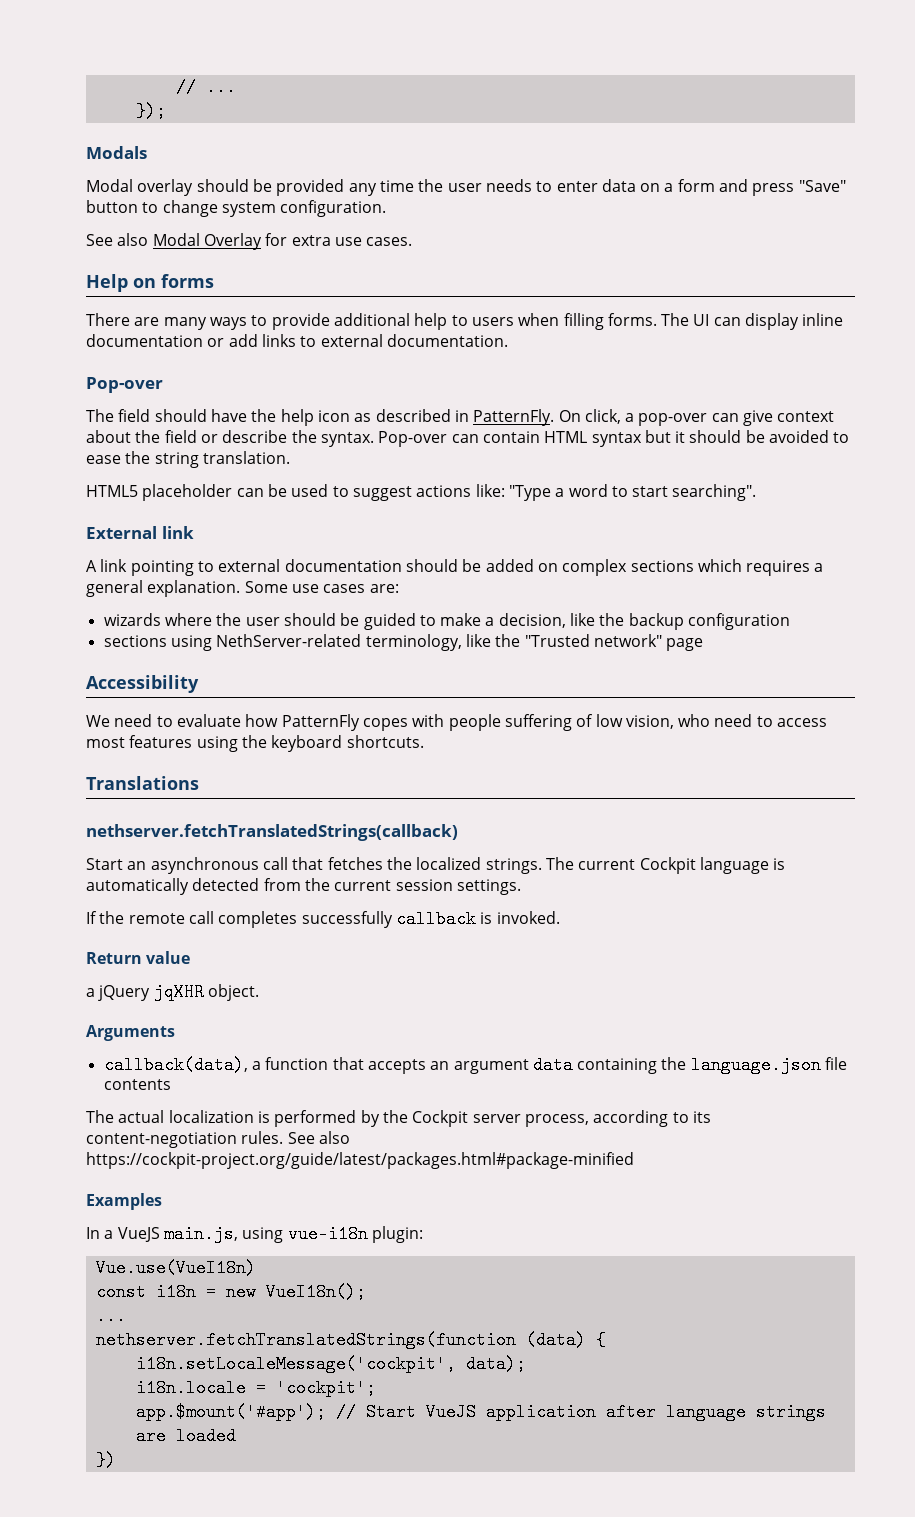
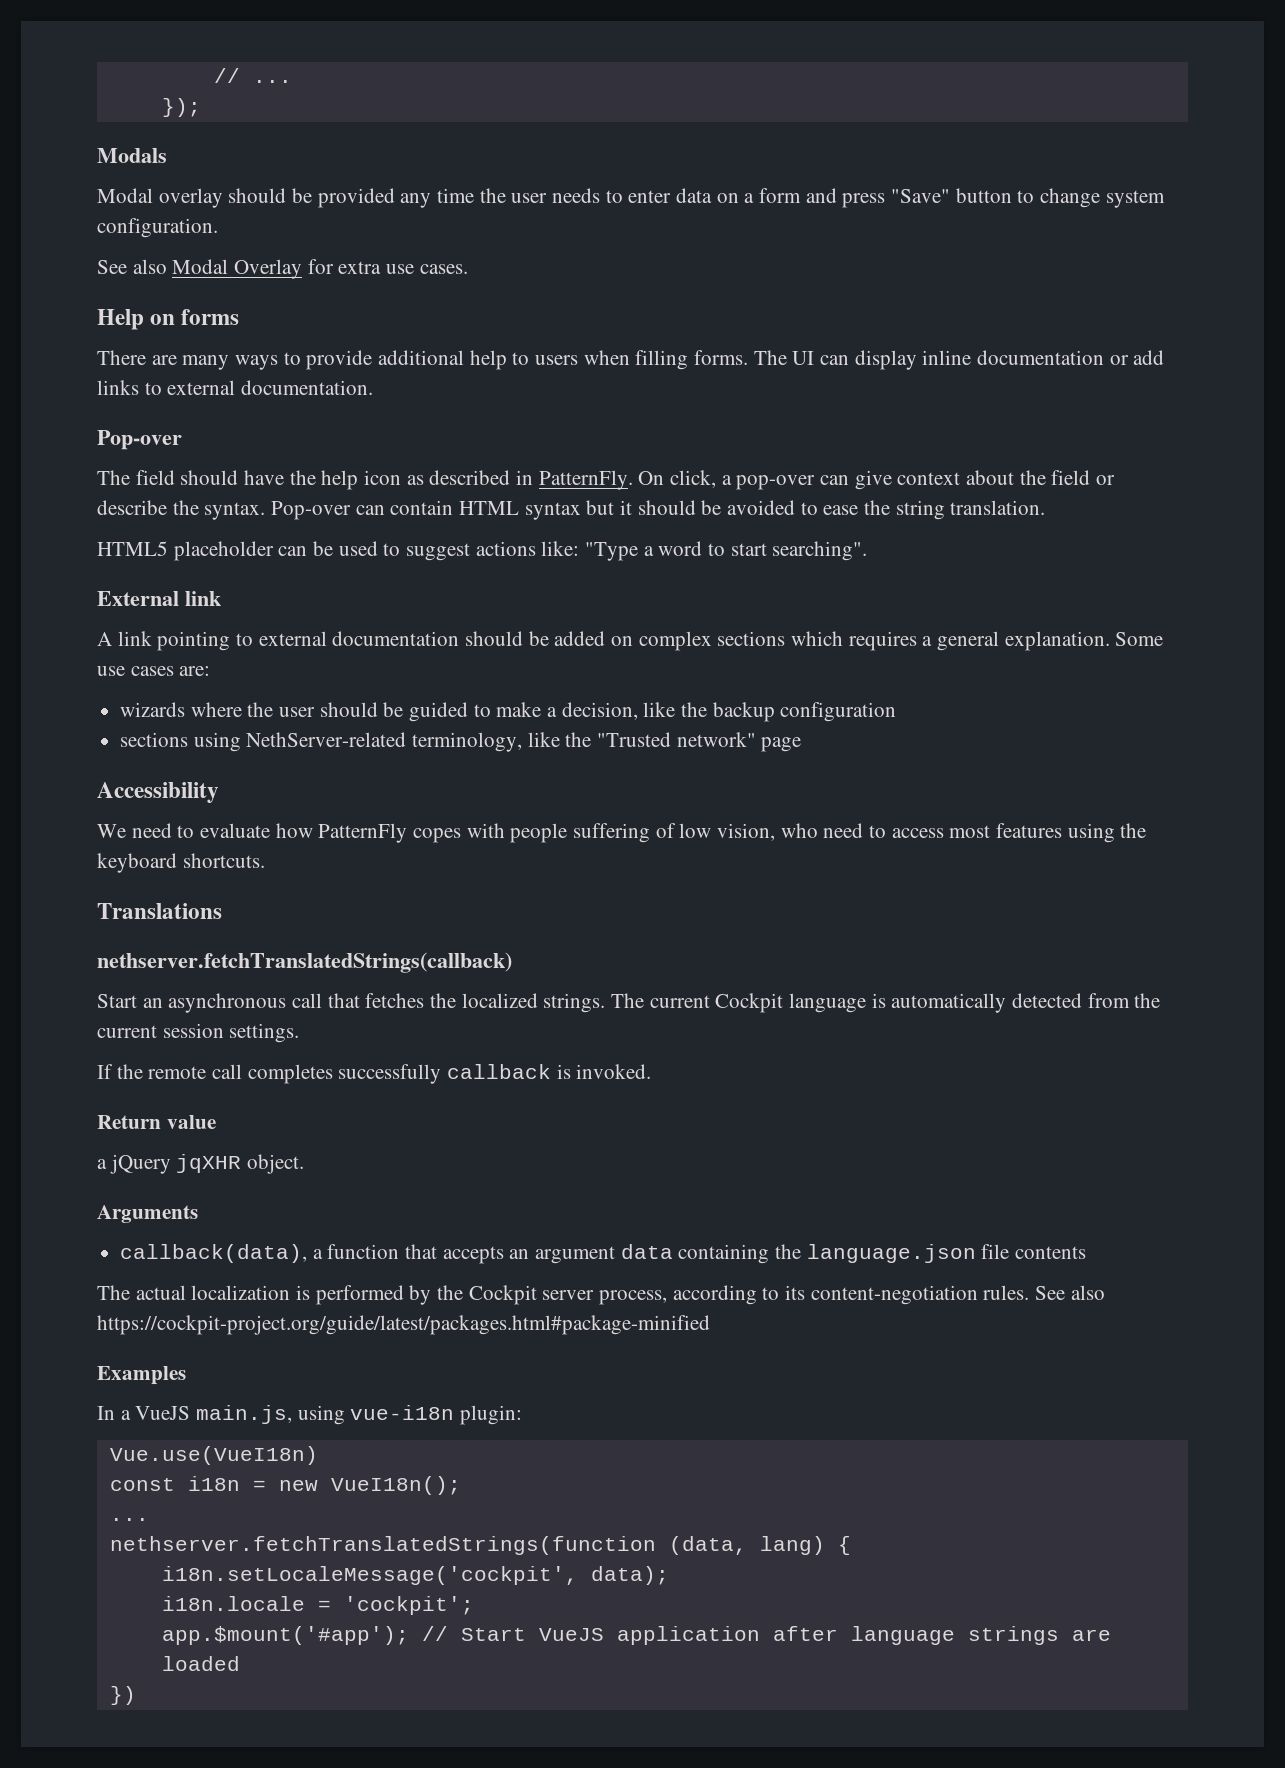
[525,1331,586,1349] (data) -> [668,1536,825,1555] (data, lang)

